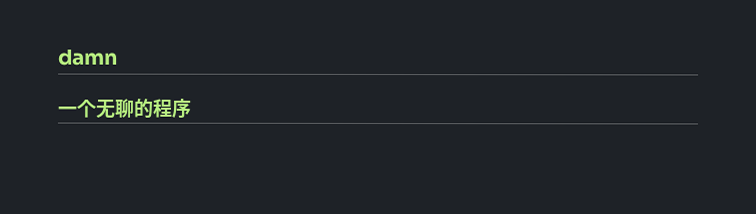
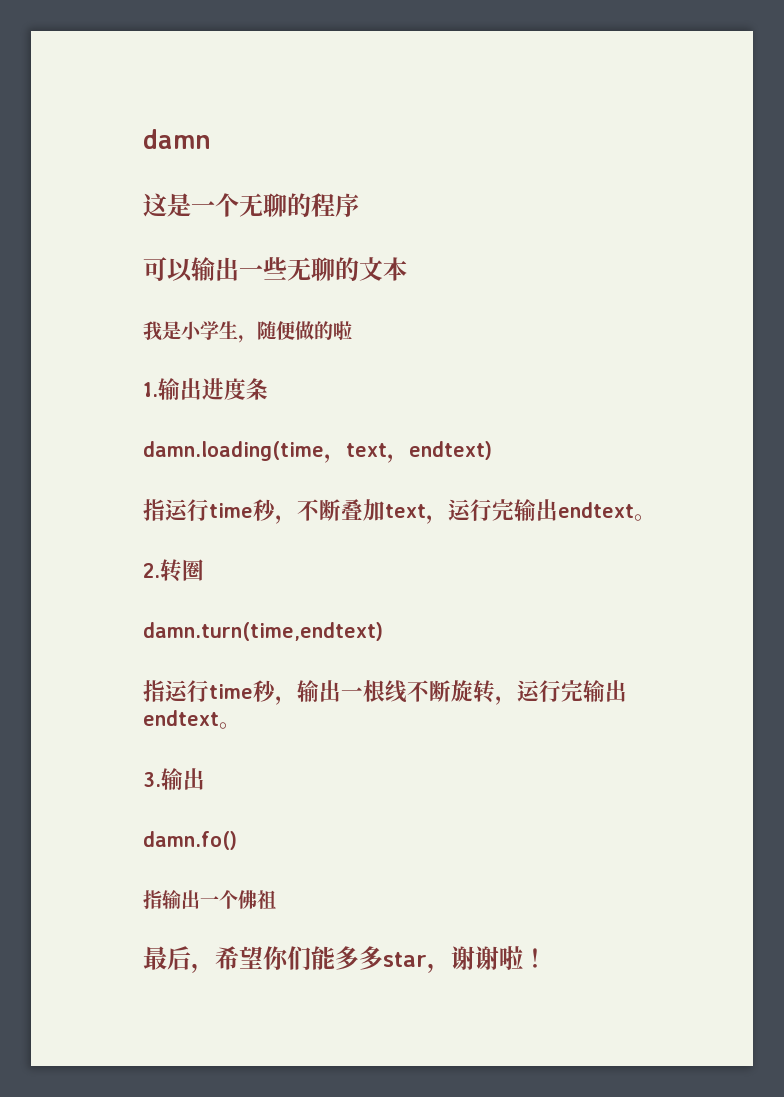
(118, 57) none -> [143,193,191,217] 这是
(192, 108) none -> [143,257,407,282] [143,321,352,343] [143,378,268,400] [143,441,492,463] [143,499,656,524] [143,559,204,582] [143,622,383,641] [143,680,627,705] [143,710,241,729] [143,768,205,790] [143,831,237,850] [143,889,276,909] [143,946,547,973] // 可以输出一些无聊的文本 // 我是小学生，随便做的啦 // 1.输出进度条 // damn.loading(time，text，endtext) // 指运行time秒，不断叠加text，运行完输出endtext。 // 2.转圈 // damn.turn(time,endtext) // 指运行time秒，输出一根线不断旋转，运行完输出endtext。 // 3.输出 // damn.fo() // 指输出一个佛祖 // 最后，希望你们能多多star，谢谢啦！

